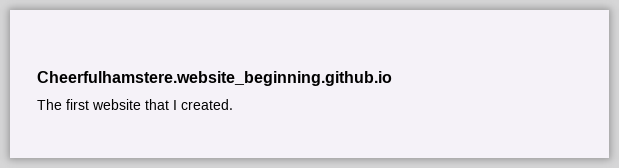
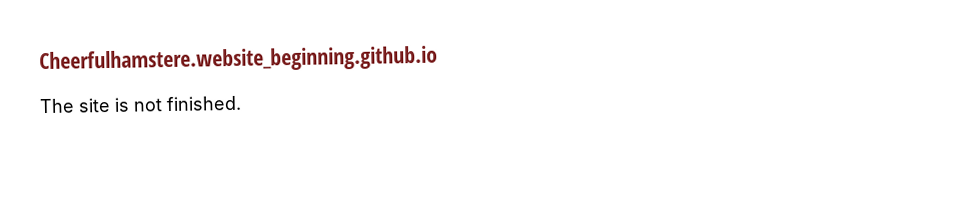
[66,99,233,110] first website that I created. -> [78,95,242,113] site is not finished.

